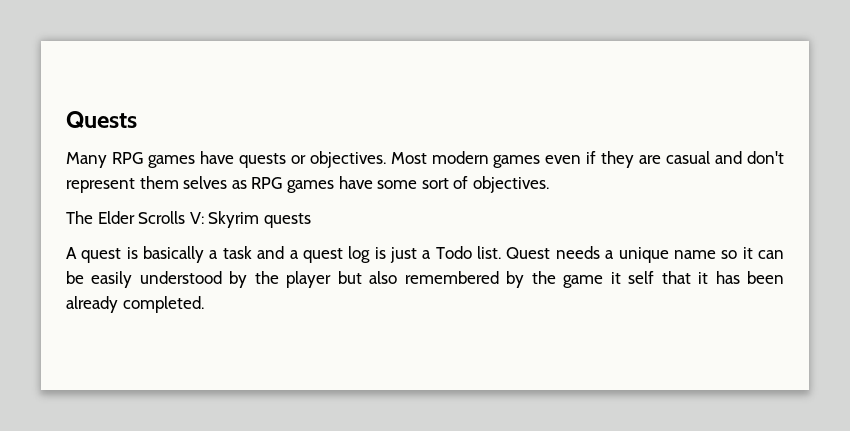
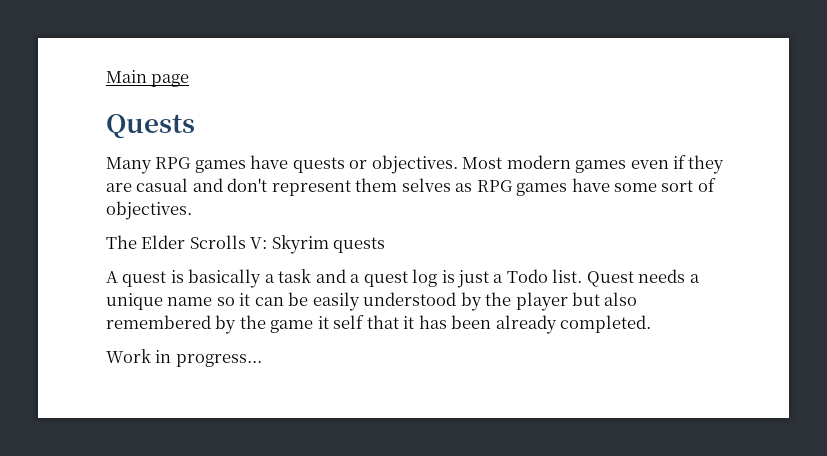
(66, 119) none -> [106,70,190,87] Main page //
(204, 304) none -> [106,349,262,367] // Work in progress...

